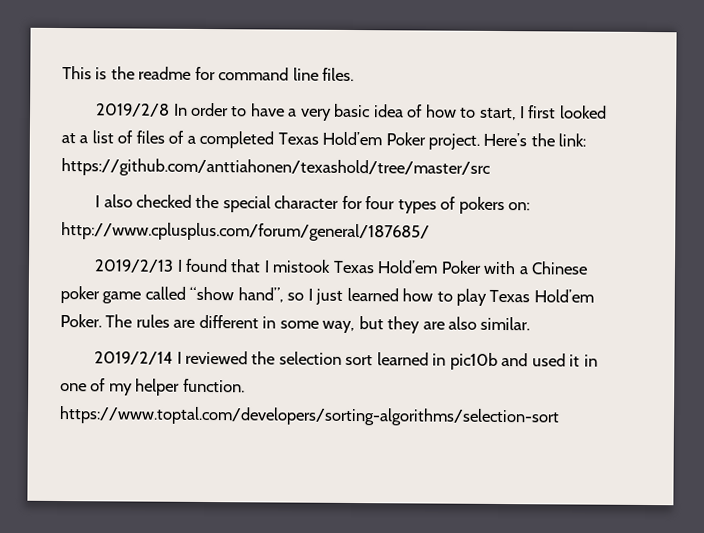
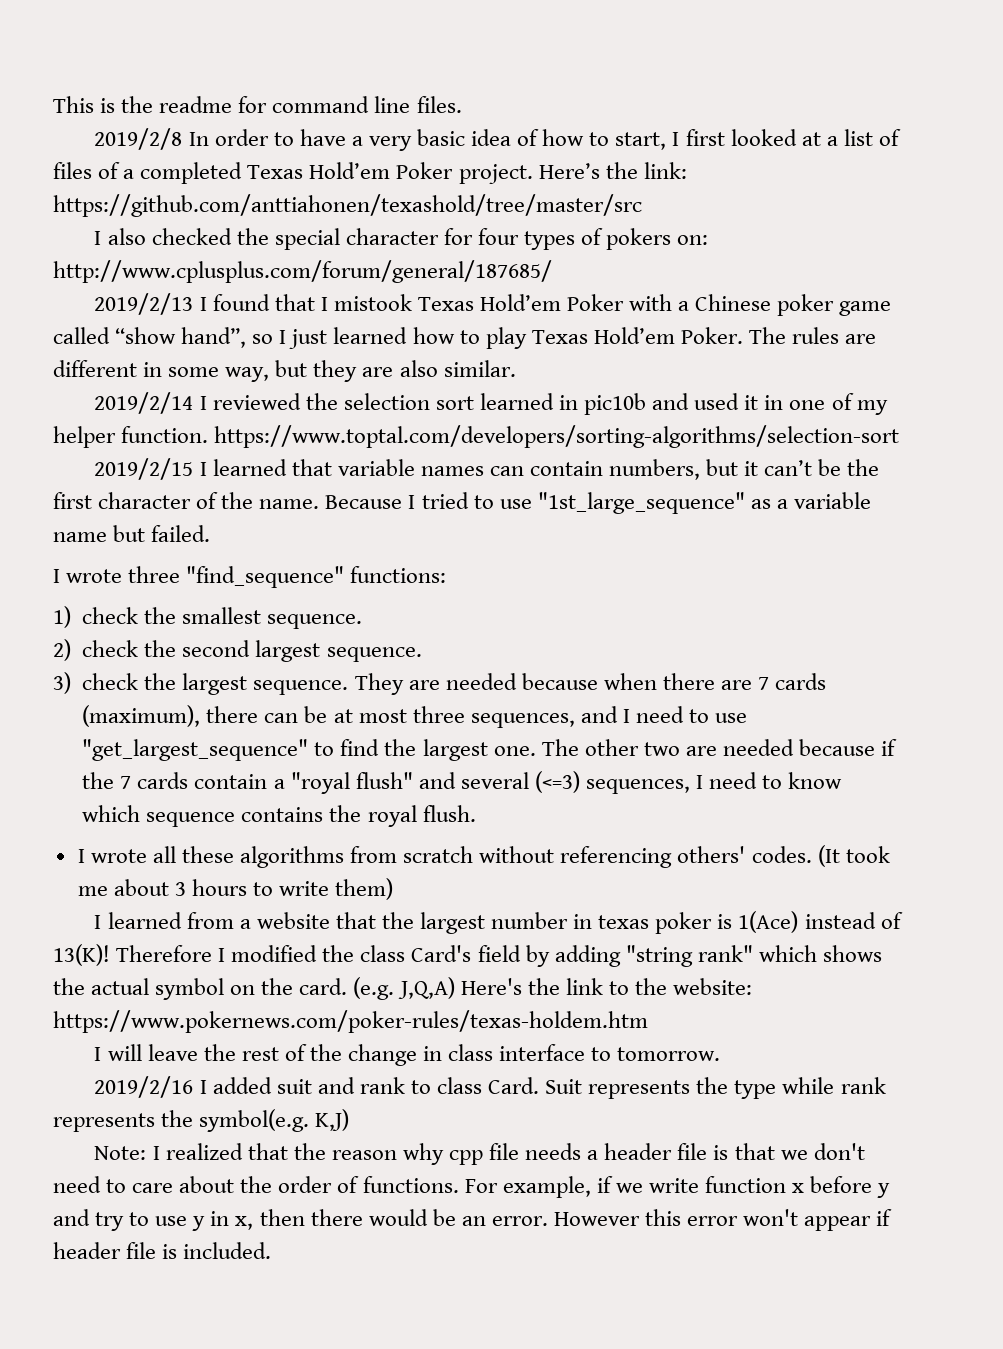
(560, 416) none -> [94,458,880,480] [53,492,871,514] [53,525,211,542] [53,566,447,588] [53,606,363,629] [53,639,422,662] [53,672,827,695] [82,705,748,728] [82,739,898,761] [82,771,843,794] [82,805,476,827] [77,845,890,868] [77,878,394,900] [94,911,903,934] [53,944,882,967] [53,977,752,1000] [53,1010,648,1033] [94,1044,721,1066] [94,1076,886,1099] [53,1109,350,1132] [94,1143,865,1165] [53,1176,891,1198] [53,1209,893,1231] [53,1242,272,1259] // 2019/2/15 I learned that variable names can contain numbers, but it can’t be the first character of the name. Because I tried to use "1st_large_sequence" as a variable name but failed. // I wrote three "find_sequence" functions: // 1) check the smallest sequence. // 2) check the second largest sequence. // 3) check the largest sequence. They are needed because when there are 7 cards (maximum), there can be at most three sequences, and I need to use "get_largest_sequence" to find the largest one. The other two are needed because if the 7 cards contain a "royal flush" and several (<=3) sequences, I need to know which sequence contains the royal flush. // I wrote all these algorithms from scratch without referencing others' codes. (It took me about 3 hours to write them) // I learned from a website that the largest number in texas poker is 1(Ace) instead of 13(K)! Therefore I modified the class Card's field by adding "string rank" which shows the actual symbol on the card. (e.g. J,Q,A) Here's the link to the website: https://www.pokernews.com/poker-rules/texas-holdem.htm // I will leave the rest of the change in class interface to tomorrow. // 2019/2/16 I added suit and rank to class Card. Suit represents the type while rank represents the symbol(e.g. K,J) // Note: I realized that the reason why cpp file needs a header file is that we don't need to care about the order of functions. For example, if we write function x before y and try to use y in x, then there would be an error. However this error won't appear if header file is included.

